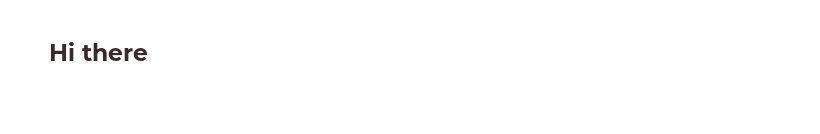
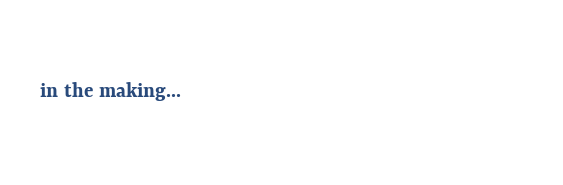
[49,42,148,61] Hi there -> [40,82,181,101] in the making...

